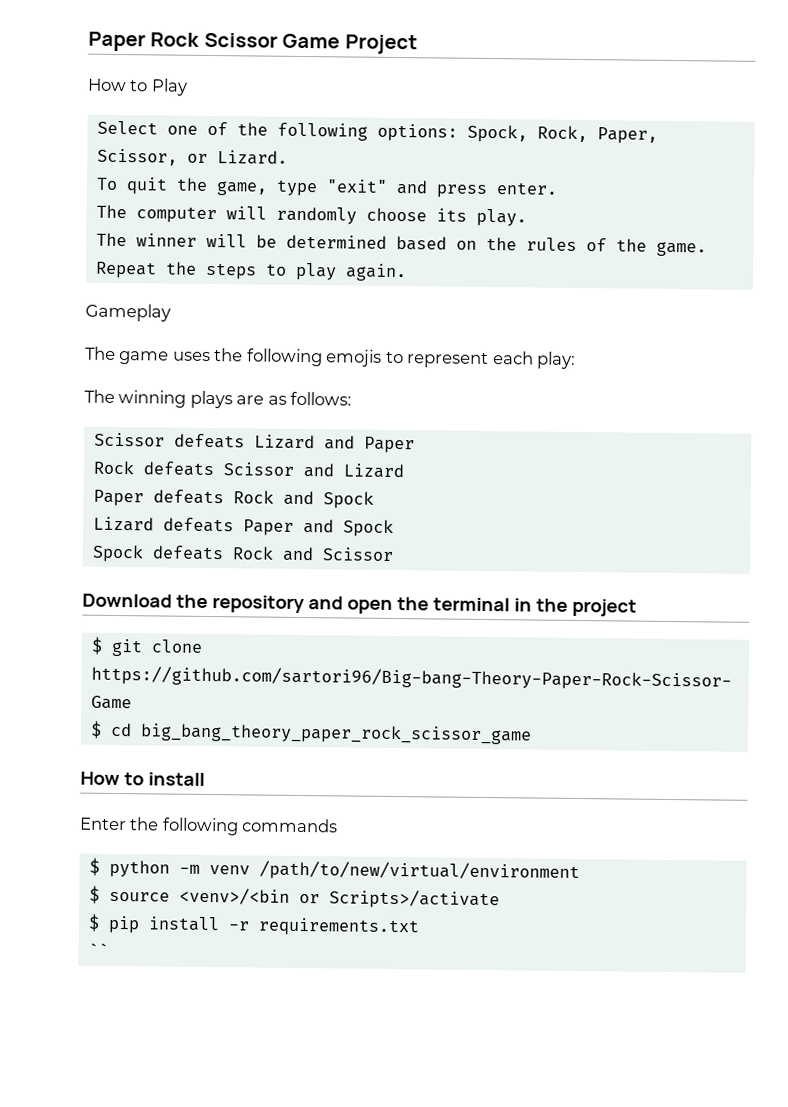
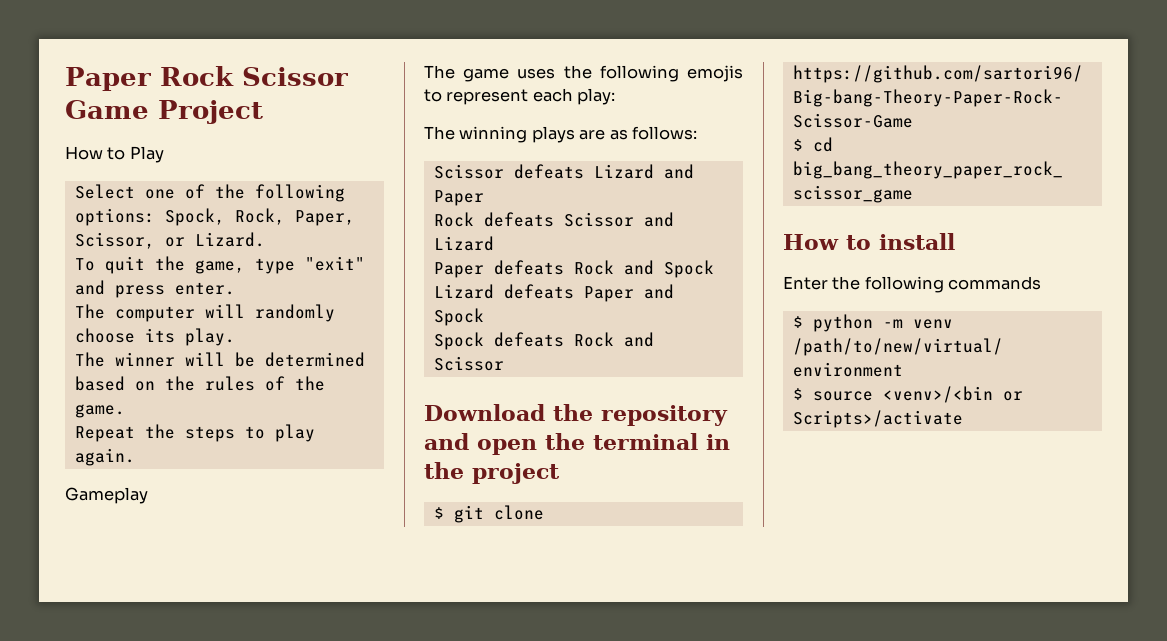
[87,913,420,937] [87,942,109,957] // $ pip install -r requirements.txt // `` -> (963, 419) none

